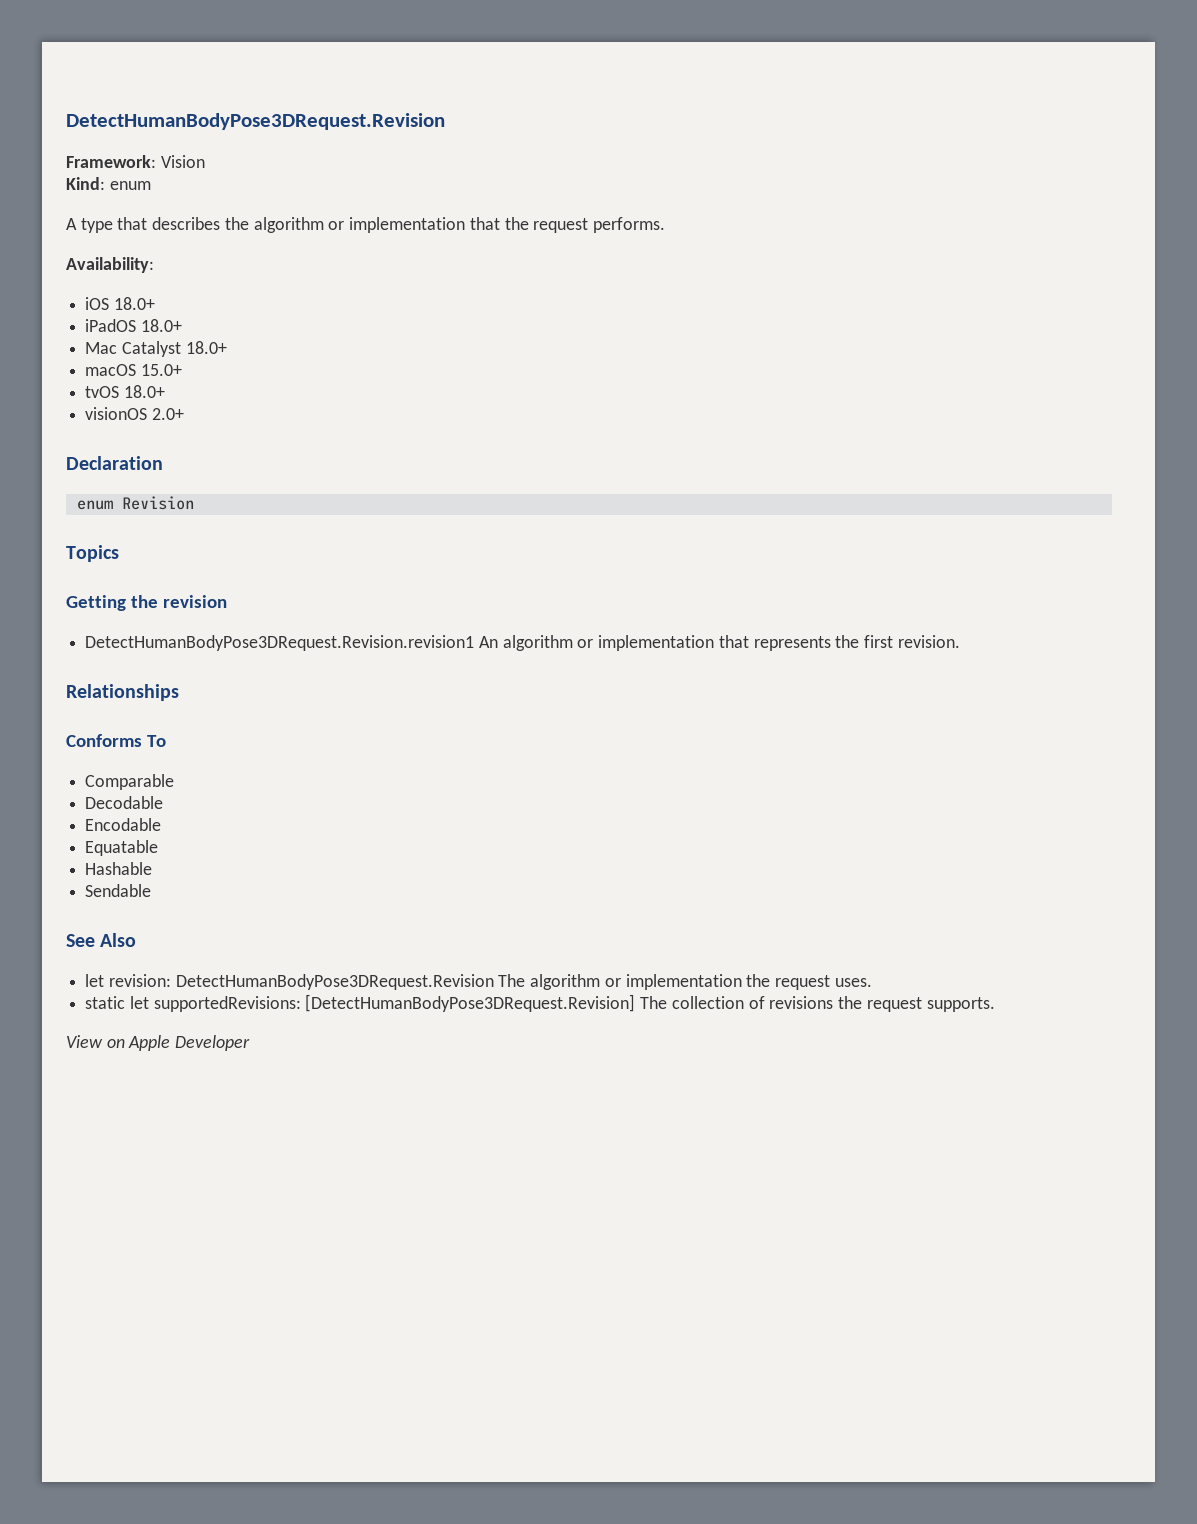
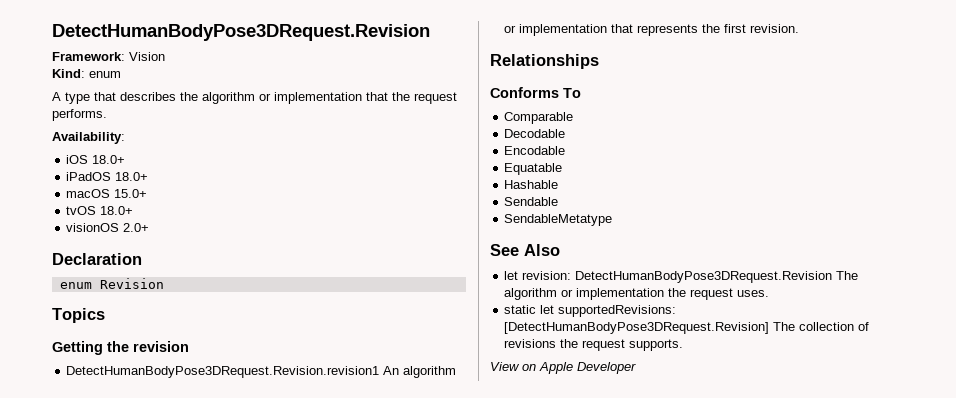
[85,341,227,357] // Mac Catalyst 18.0+ -> (149, 176) none
(152, 890) none -> [504,214,613,226] // SendableMetatype

